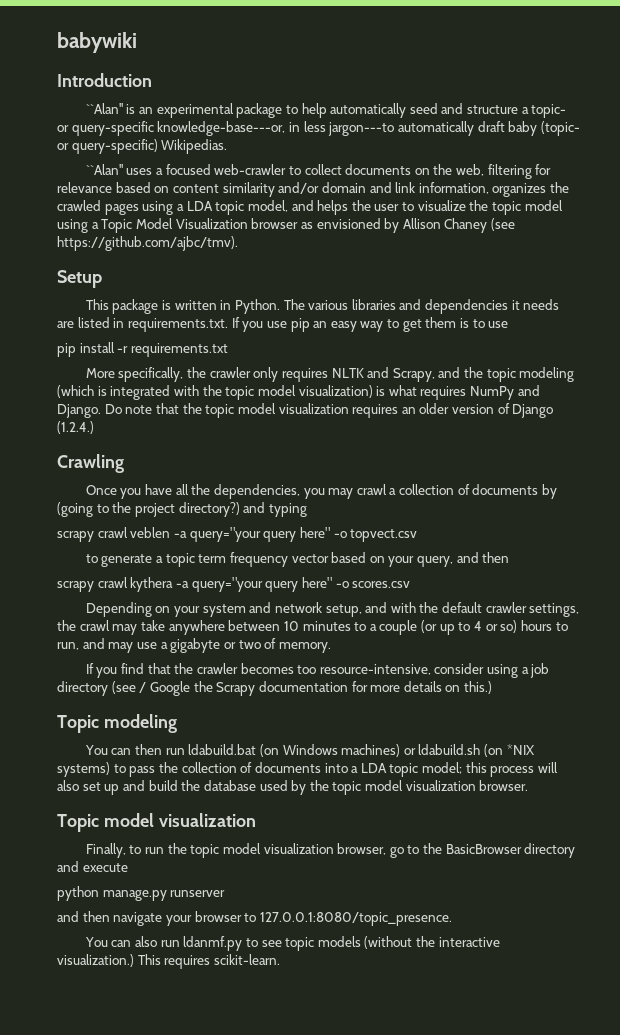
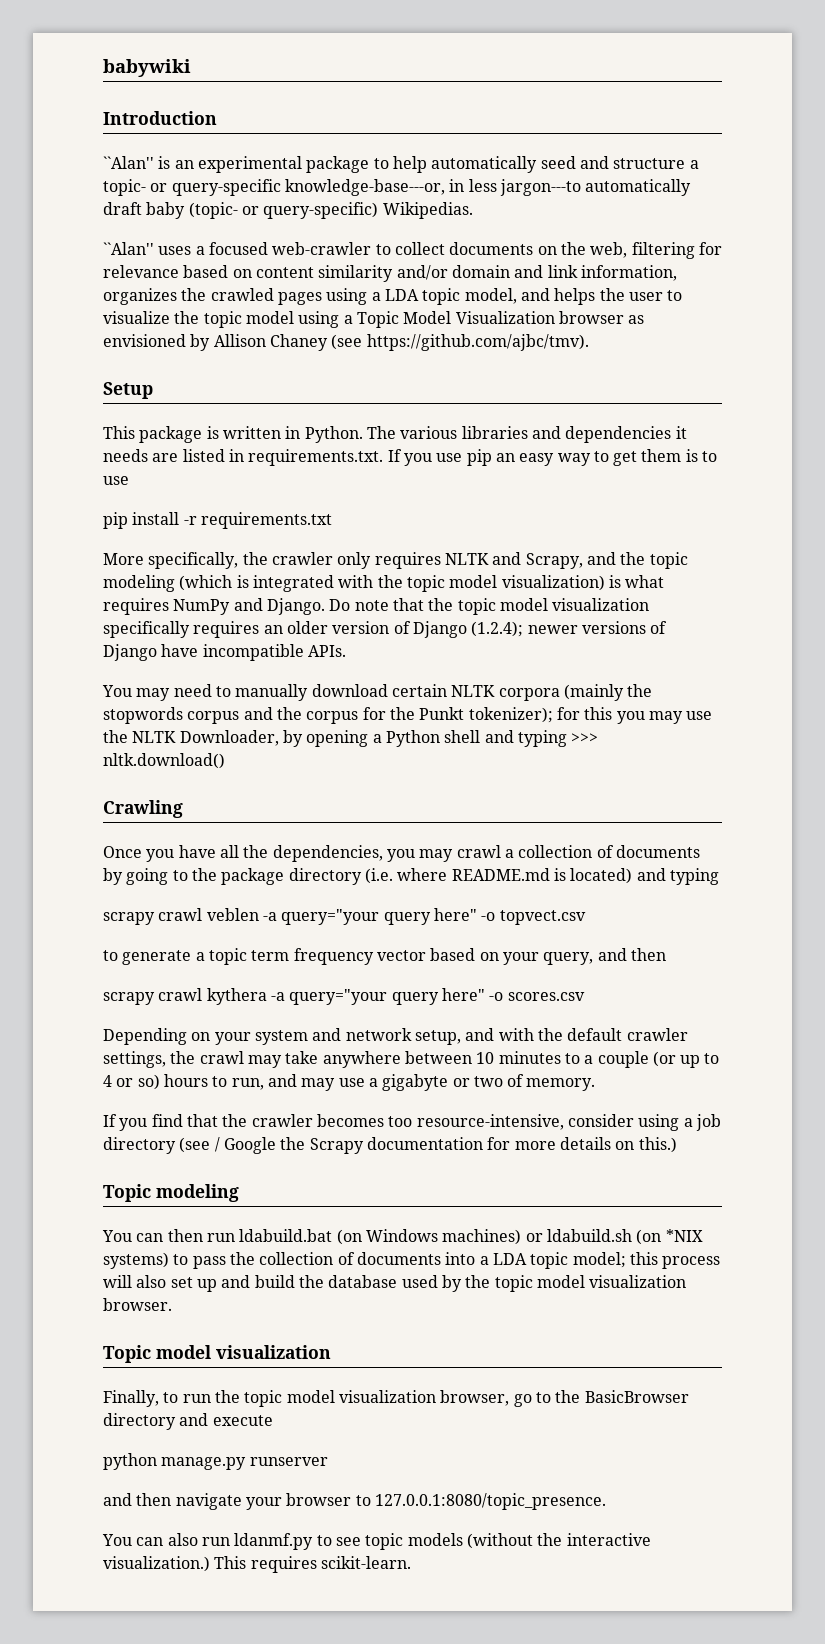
(349, 408) none -> [103,621,190,638] specifically
[57,421,94,434] (1.2.4.) -> [471,621,668,637] [103,644,346,661] [102,684,653,701] [103,707,713,724] [103,730,599,747] [103,753,225,769] (1.2.4); newer versions of Django have incompatible APIs. // You may need to manually download certain NLTK corpora (mainly the stopwords corpus and the corpus for the Punkt tokenizer); for this you may use the NLTK Downloader, by opening a Python shell and typing >>> nltk.download()
[57,502,240,517] (going to the project directory?) -> [126,868,633,885] going to the package directory (i.e. where README.md is located)

